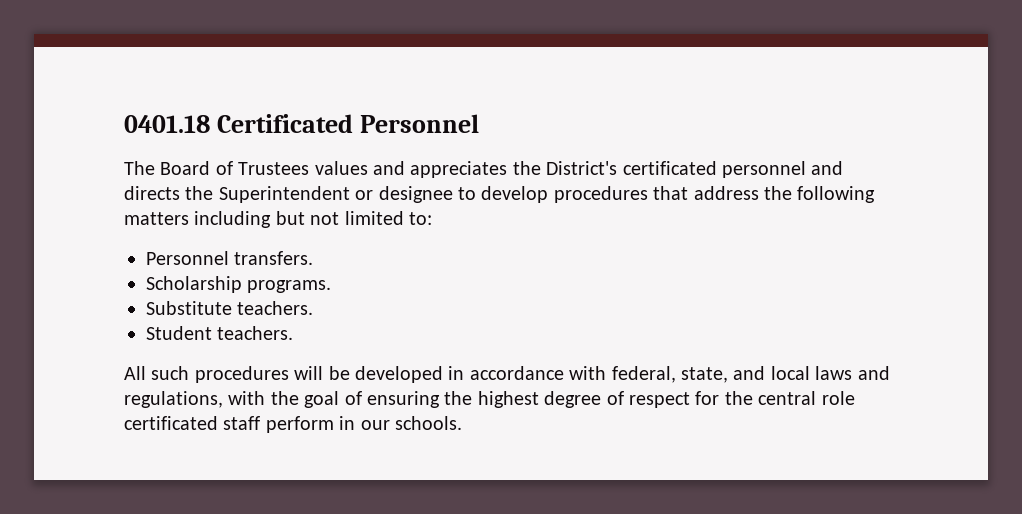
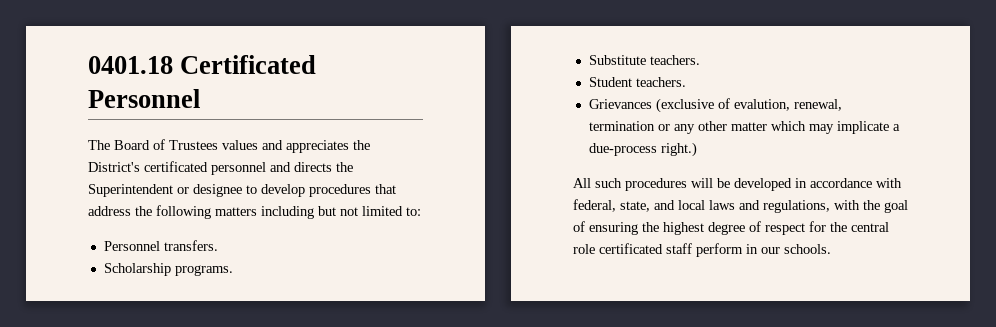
(294, 333) none -> [588,98,842,113] [588,121,900,134] [588,142,697,157] // Grievances (exclusive of evalution, renewal, termination or any other matter which may implicate a due-process right.)

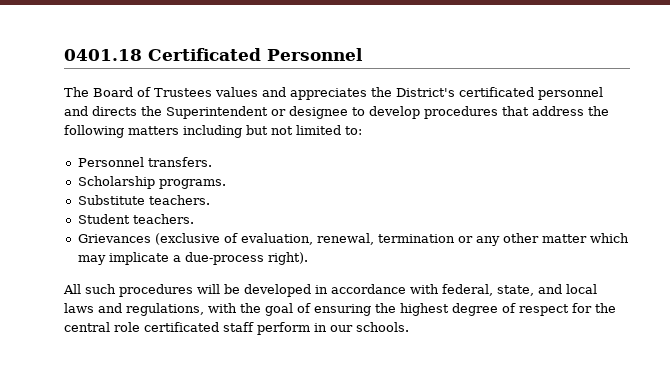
[733,99,790,111] evalution, -> [240,233,313,245] evaluation,
[660,142,697,157] right.) -> [267,252,308,265] right).

